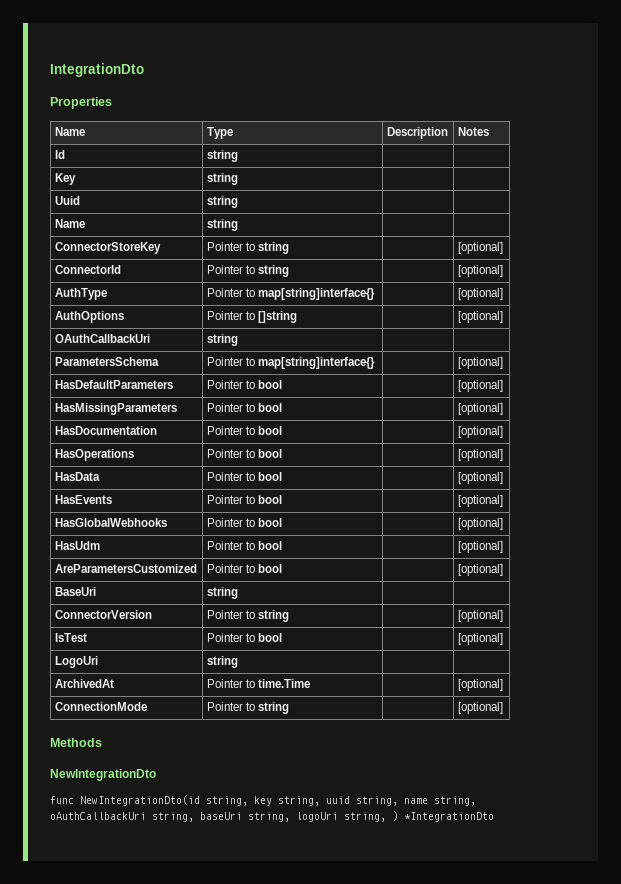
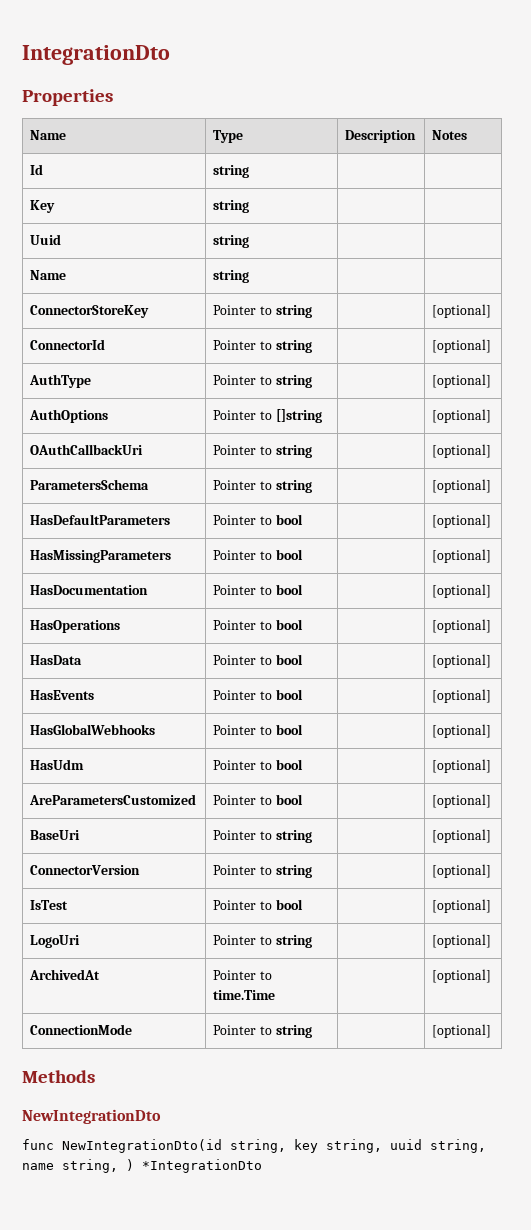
[258,288,376,300] map[string]interface{} -> [275,375,312,388] string
[206,334,238,346] string | | -> [213,445,312,458] [432,444,492,458] Pointer to string | | [optional]
[258,357,376,369] map[string]interface{} -> [275,480,312,493] string
[206,587,238,599] string | | -> [213,830,312,843] [432,829,492,843] Pointer to string | | [optional]
[206,656,238,668] string | | -> [213,935,312,948] [432,934,492,948] Pointer to string | | [optional]
[50,812,386,822] oAuthCallbackUri string, baseUri string, logoUri string, -> (118, 1166) none

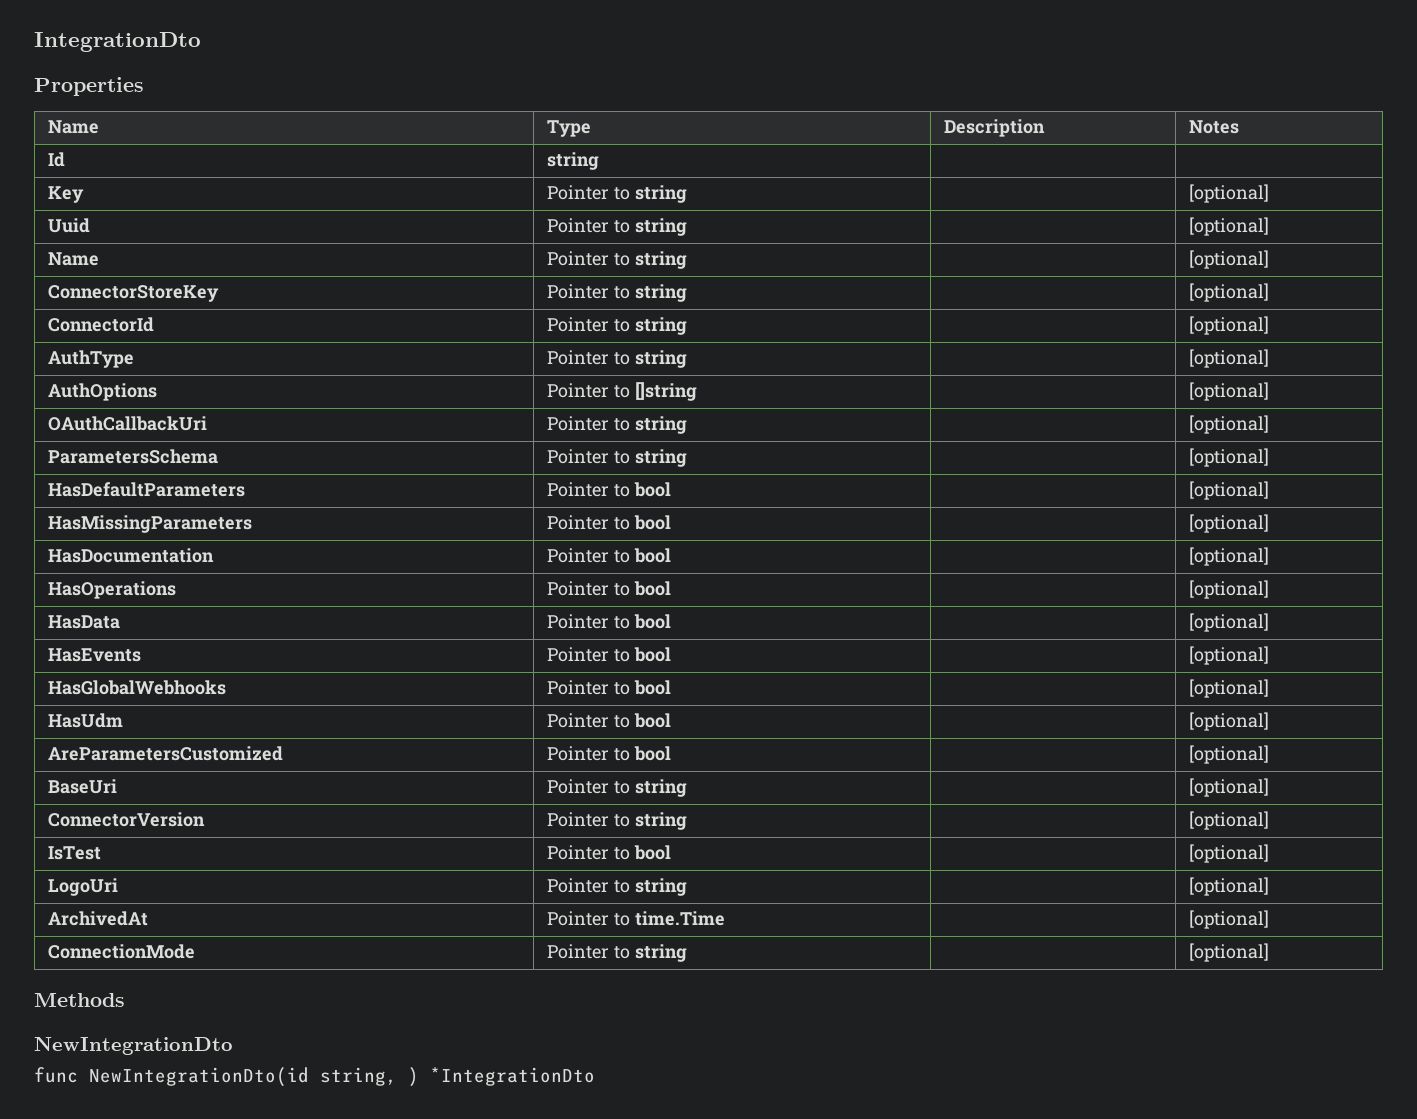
[213,200,250,213] string | | -> [547,185,687,203] [1189,184,1270,203] Pointer to string | | [optional]
[213,235,250,248] [30,270,67,280] [213,270,250,283] string | | // Name | string | | -> [547,218,687,236] [1189,217,1270,236] [48,252,100,266] [547,251,687,269] [1189,250,1270,269] Pointer to string | | [optional] // Name | Pointer to string | | [optional]
[294,1139,486,1153] [22,1159,118,1173] key string, uuid string, name string, -> (397, 1076) none

